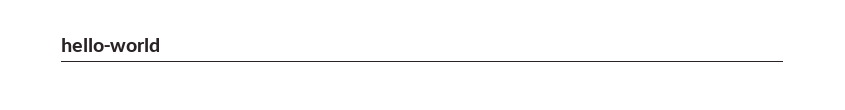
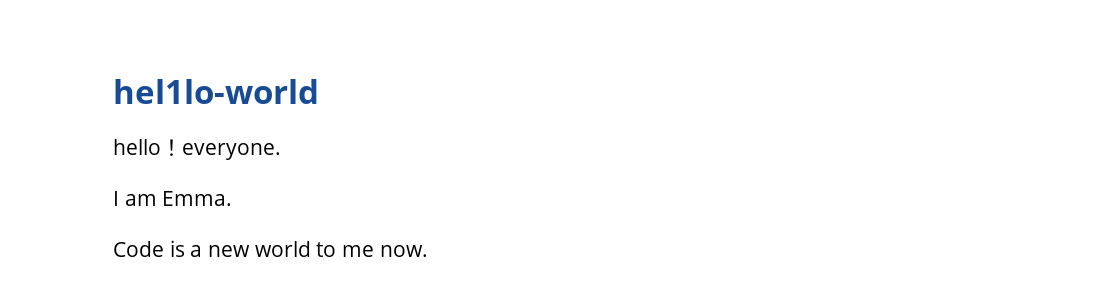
[61,38,160,52] hello-world -> [113,79,319,104] [113,139,281,160] [113,191,233,206] [113,240,428,257] hel1lo-world // hello！everyone. // I am Emma. // Code is a new world to me now.

